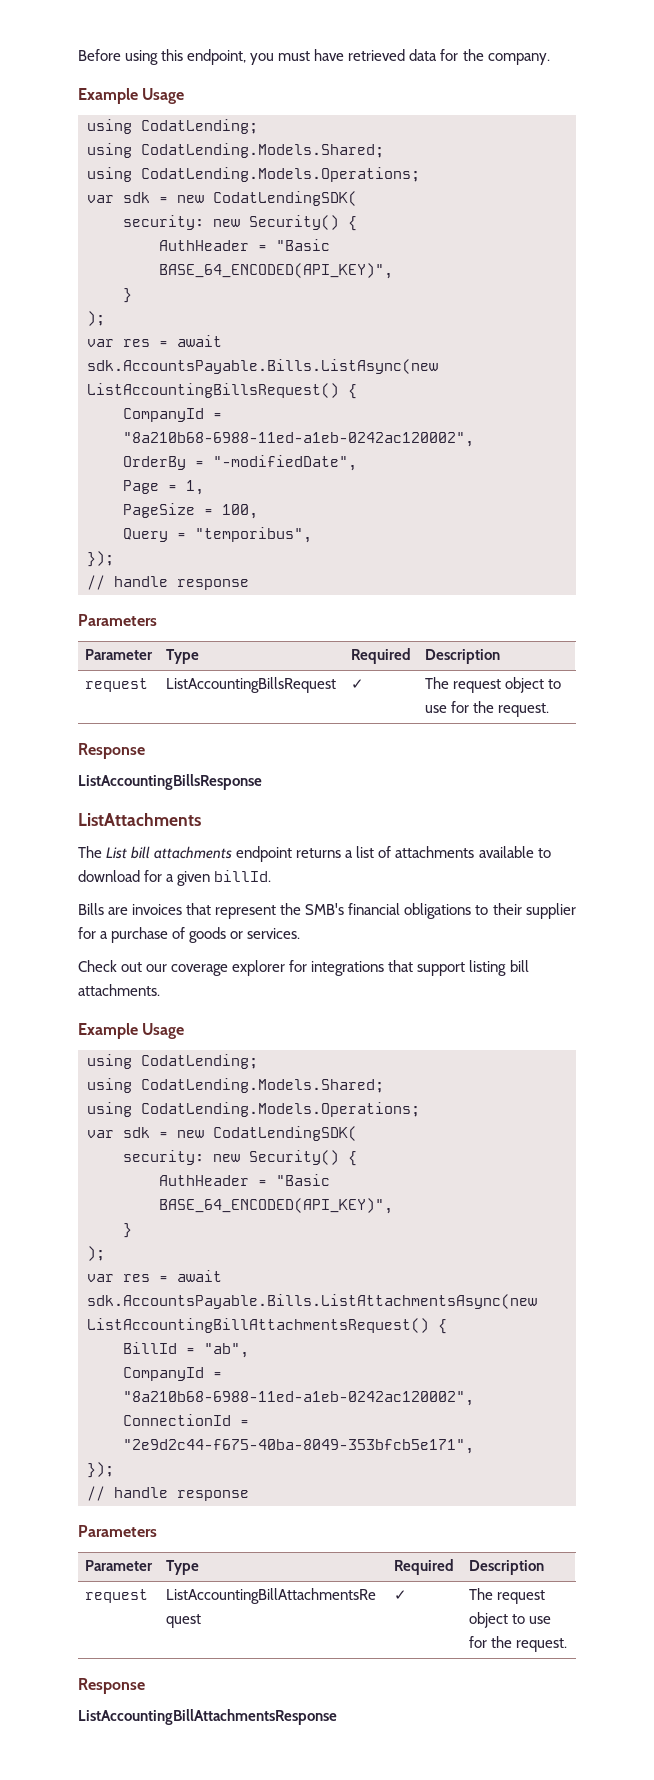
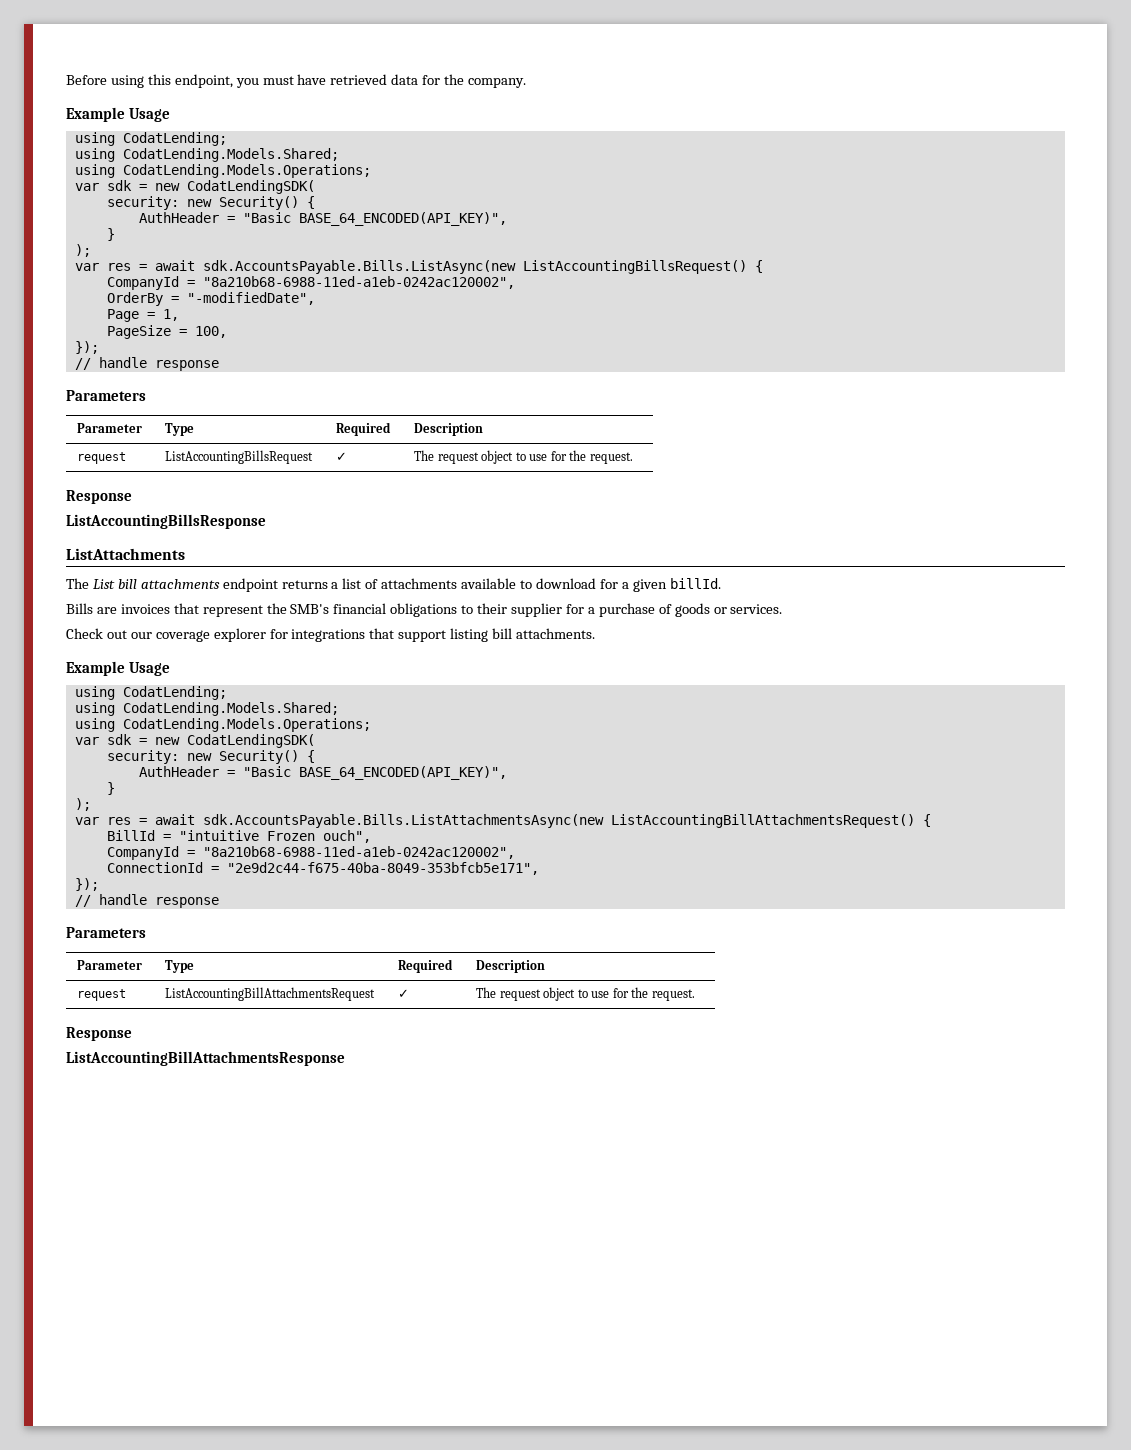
[123,527,312,543] // Query = "temporibus", -> (227, 332) none
[204,1343,249,1358] "ab", -> [178,830,371,843] "intuitive Frozen ouch",

